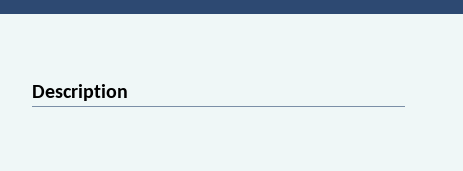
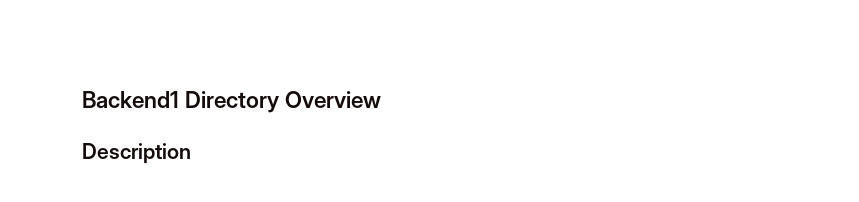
(32, 92) none -> [82,91,382,113] Backend1 Directory Overview //

